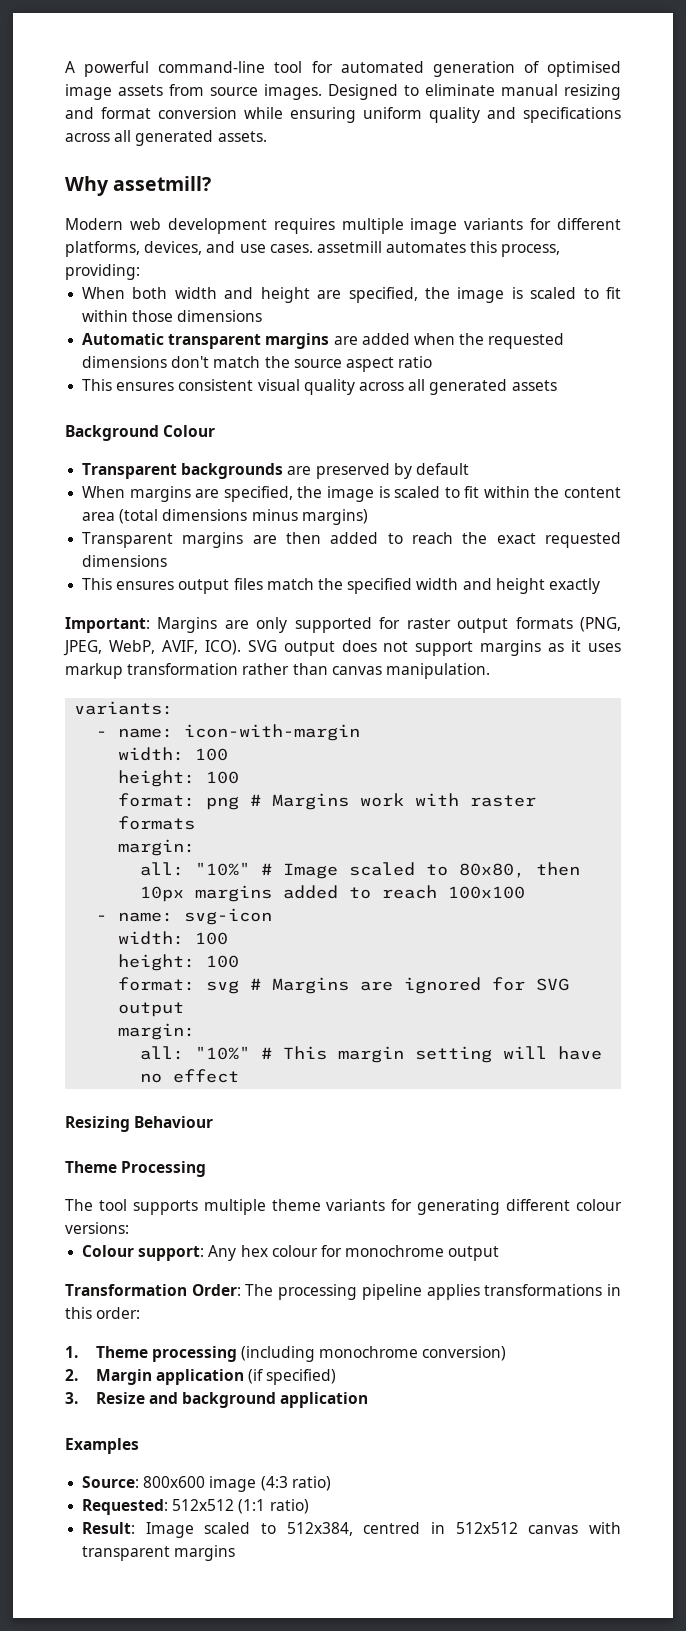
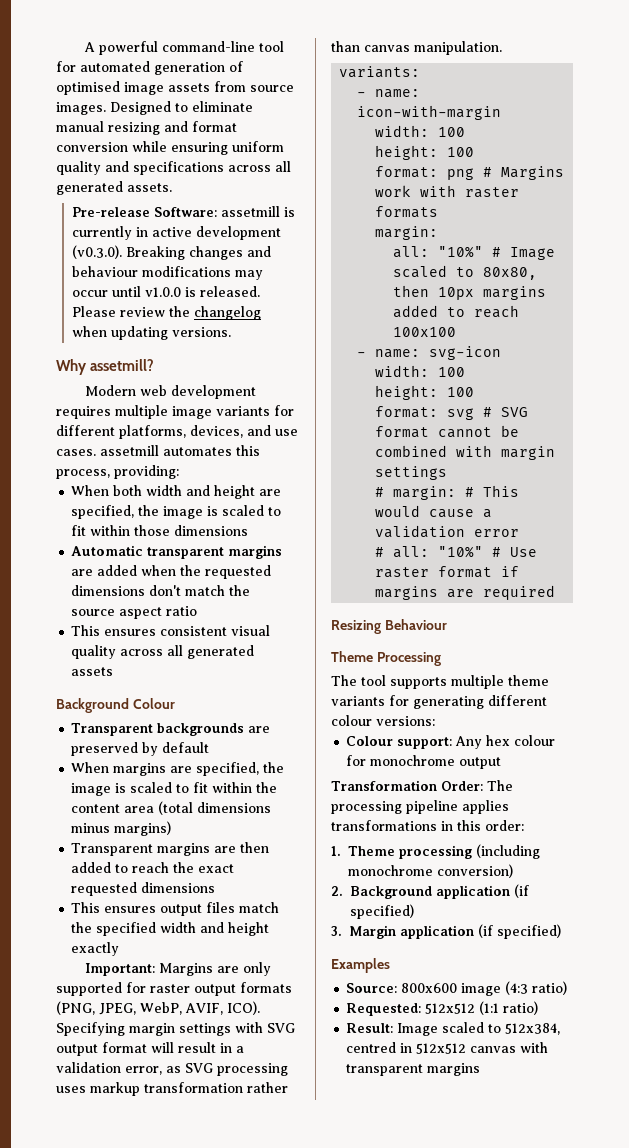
(267, 136) none -> [71,206,295,217] [71,226,281,240] [71,245,271,260] [71,266,263,280] [71,286,260,297] [71,306,261,320] [71,326,231,340] // Pre-release Software: assetmill is currently in active development (v0.3.0). Breaking changes and behaviour modifications may occur until v1.0.0 is released. Please review the changelog when updating versions.
[247,640,582,656] SVG output does not support margins as it -> [56,1022,295,1036] [56,1042,244,1056] [56,1062,288,1076] Specifying margin settings with SVG output format will result in a validation error, as SVG processing
[272,977,570,994] [118,1002,185,1017] [118,1023,196,1040] [140,1046,603,1063] [140,1069,240,1083] Margins are ignored for SVG output // margin: // all: "10%" # This margin setting will have no effect -> [501,407,529,417] [375,425,520,438] [375,445,556,460] [375,466,448,480] [375,485,520,500] [375,505,493,518] [375,525,520,538] [375,546,538,558] [375,566,520,578] [375,585,556,600] SVG format cannot be combined with margin settings // # margin: # This would cause a validation error // # all: "10%" # Use raster format if margins are required
[95,1369,152,1385] Margin -> [350,886,432,899] Background
[95,1392,369,1408] Resize and background application -> [349,924,561,939] Margin application (if specified)

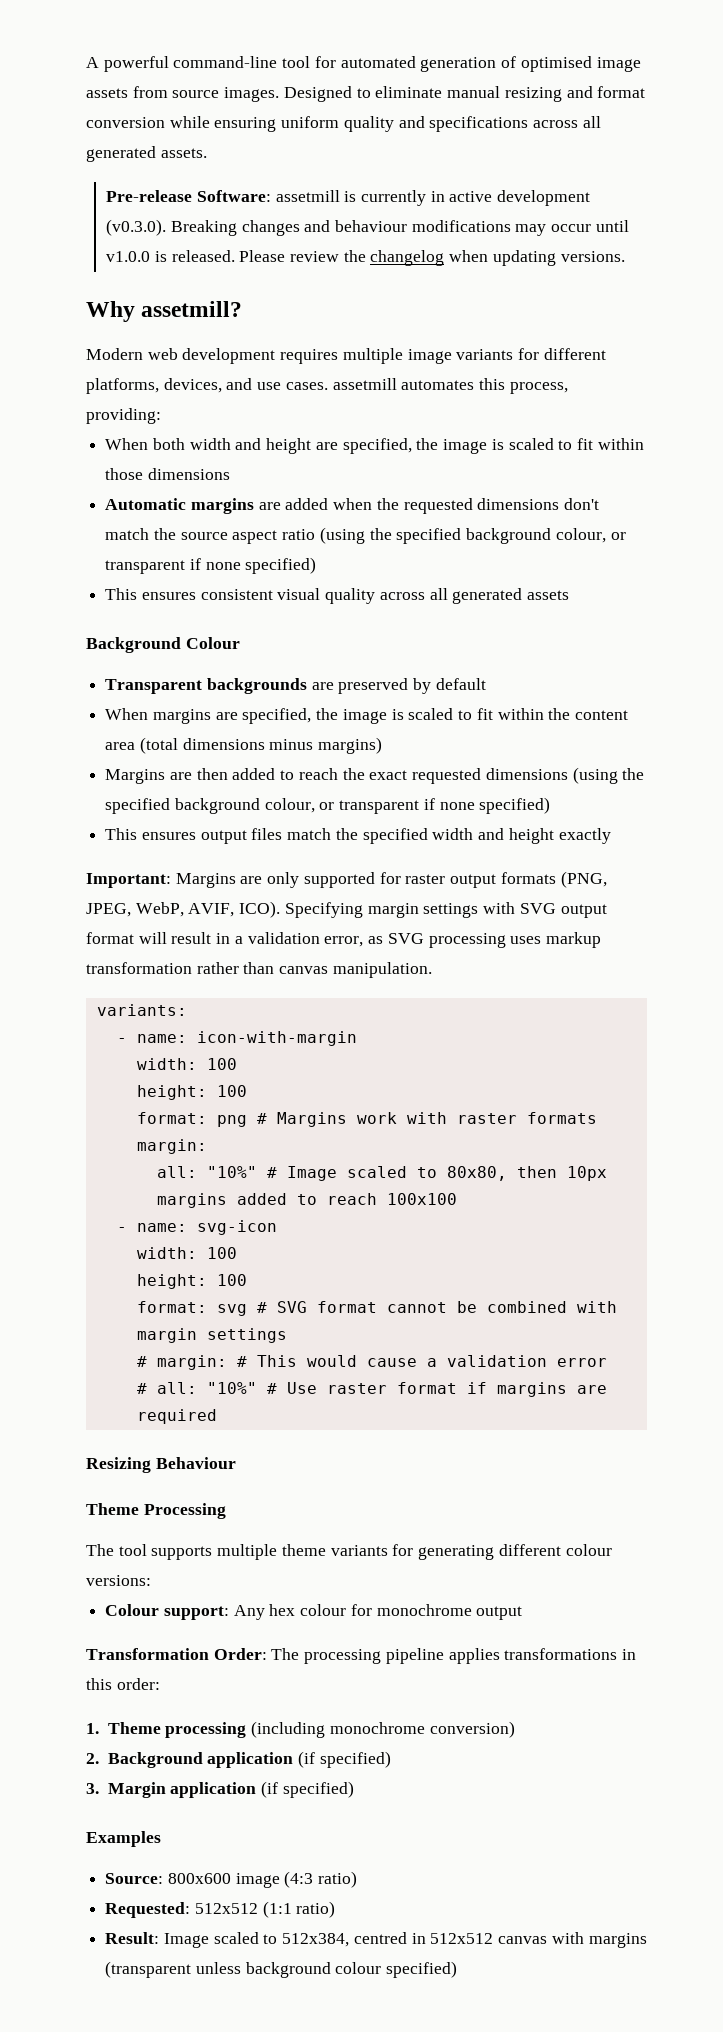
[147,547,225,559] transparent -> (187, 504) none
(198, 611) none -> [319,527,626,544] [105,557,317,574] (using the specified background colour, or transparent if none specified)
[71,843,211,856] Transparent margins -> [105,769,166,784] Margins
(216, 887) none -> [572,767,645,784] [105,797,551,814] (using the specified background colour, or transparent if none specified)
[346,1063,481,1076] transparent margins -> [588,1933,647,1948] [105,1961,458,1978] margins (transparent unless background colour specified)

